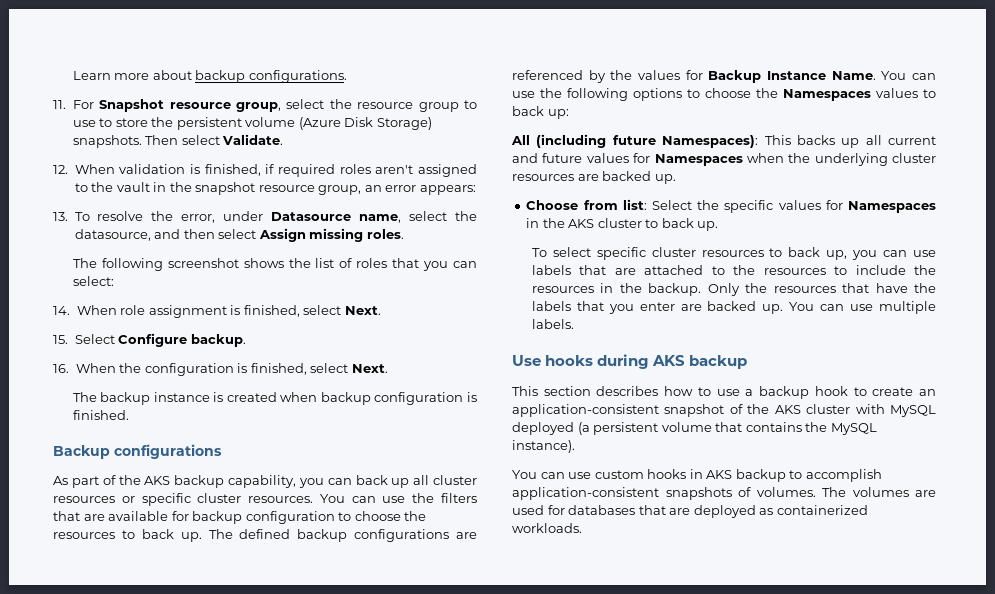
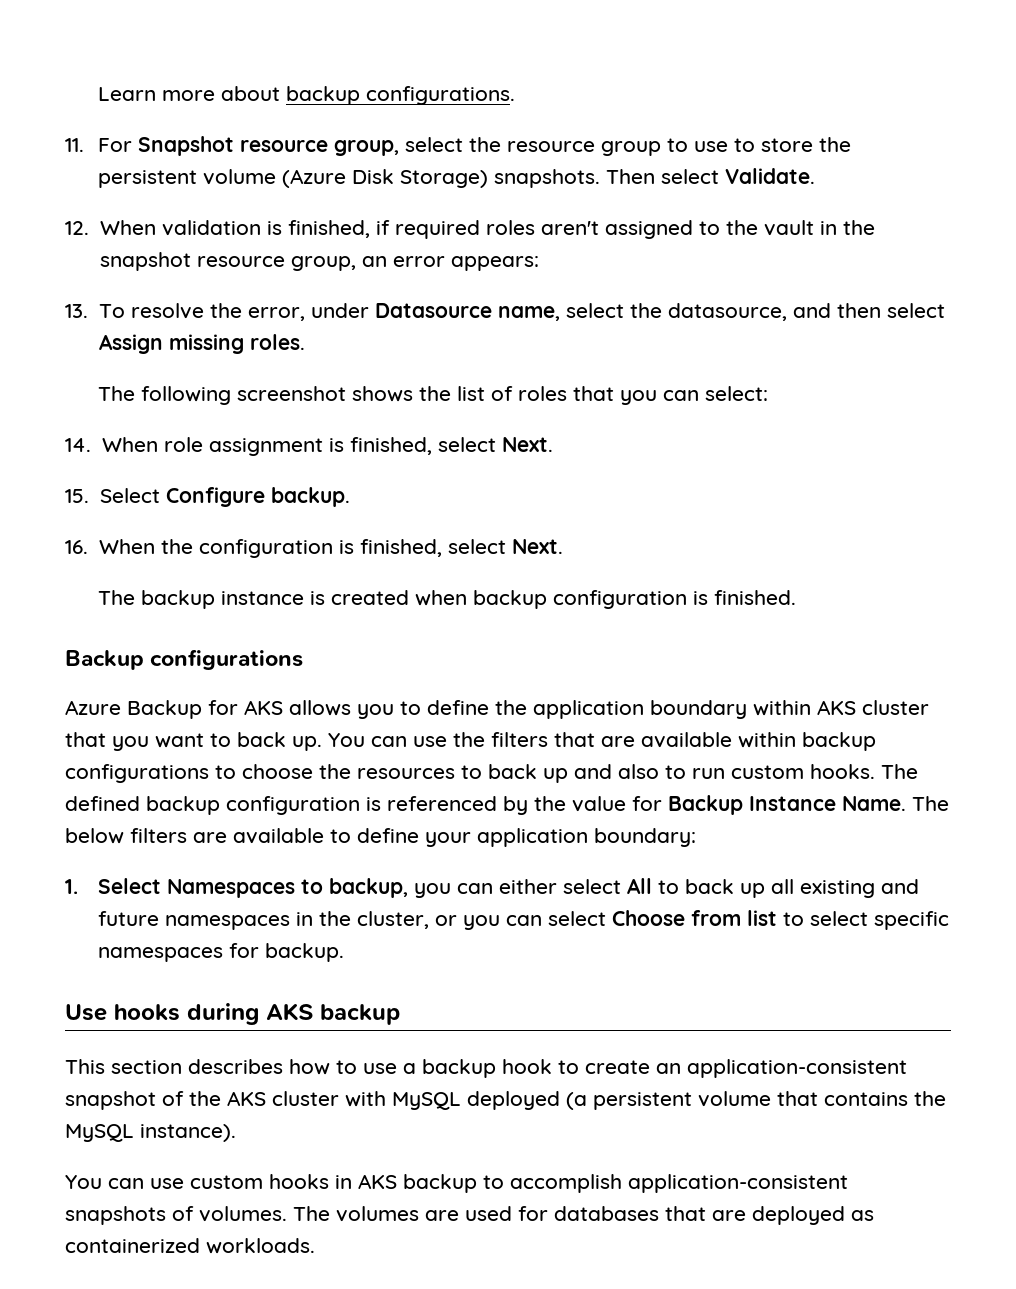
[53,475,477,488] [53,493,314,506] As part of the AKS backup capability, you can back up all cluster resources or specific cluster resources. -> [65,700,929,719] [65,732,322,751] Azure Backup for AKS allows you to define the application boundary within AKS cluster that you want to back up.
[171,511,335,524] for backup configuration -> [738,732,876,751] [65,764,209,783] within backup configurations
[180,532,202,542] up. -> [543,764,875,783] up and also to run custom hooks.
[354,529,477,542] configurations are -> [226,796,381,815] configuration is
[638,70,680,80] values -> [572,796,626,812] value
[881,71,936,80] [512,88,936,101] [512,106,569,119] [511,134,936,148] You can use the following options to choose the Namespaces values to back up: // All (including future Namespaces): This backs up all current -> [912,796,949,811] [65,828,696,847] [65,878,876,898] The below filters are available to define your application boundary: // 1. Select Namespaces to backup, you can either select All to back up all existing
[586,153,936,166] [512,171,676,184] [526,199,936,213] [526,218,719,231] [531,247,937,260] [531,265,936,275] [531,283,936,296] [531,301,936,314] [531,319,574,329] values for Namespaces when the underlying cluster resources are backed up. // Choose from list: Select the specific values for Namespaces in the AKS cluster to back up. // To select specific cluster resources to back up, you can use labels that are attached to the resources to include the resources in the backup. Only the resources that have the labels that you enter are backed up. You can use multiple labels. -> [165,910,950,930] [98,943,345,962] namespaces in the cluster, or you can select Choose from list to select specific namespaces for backup.

